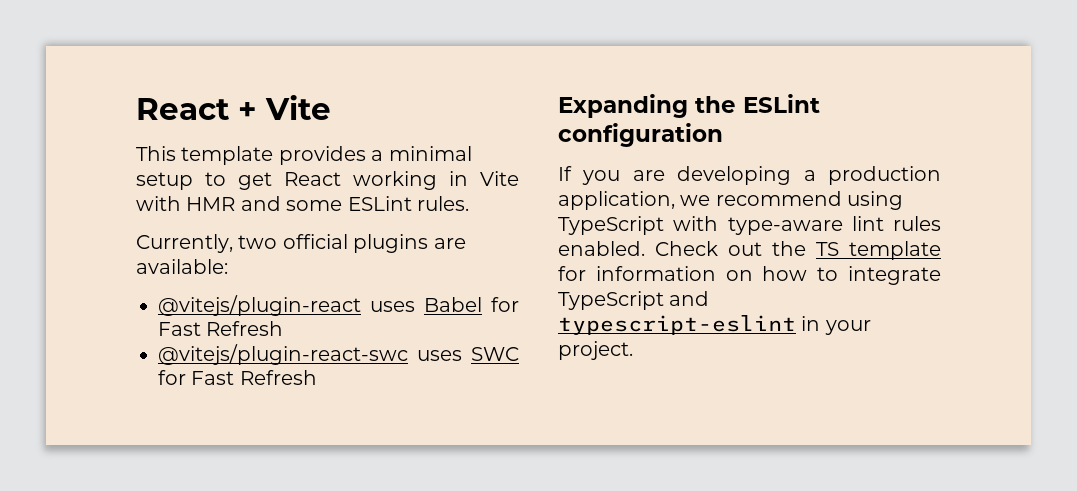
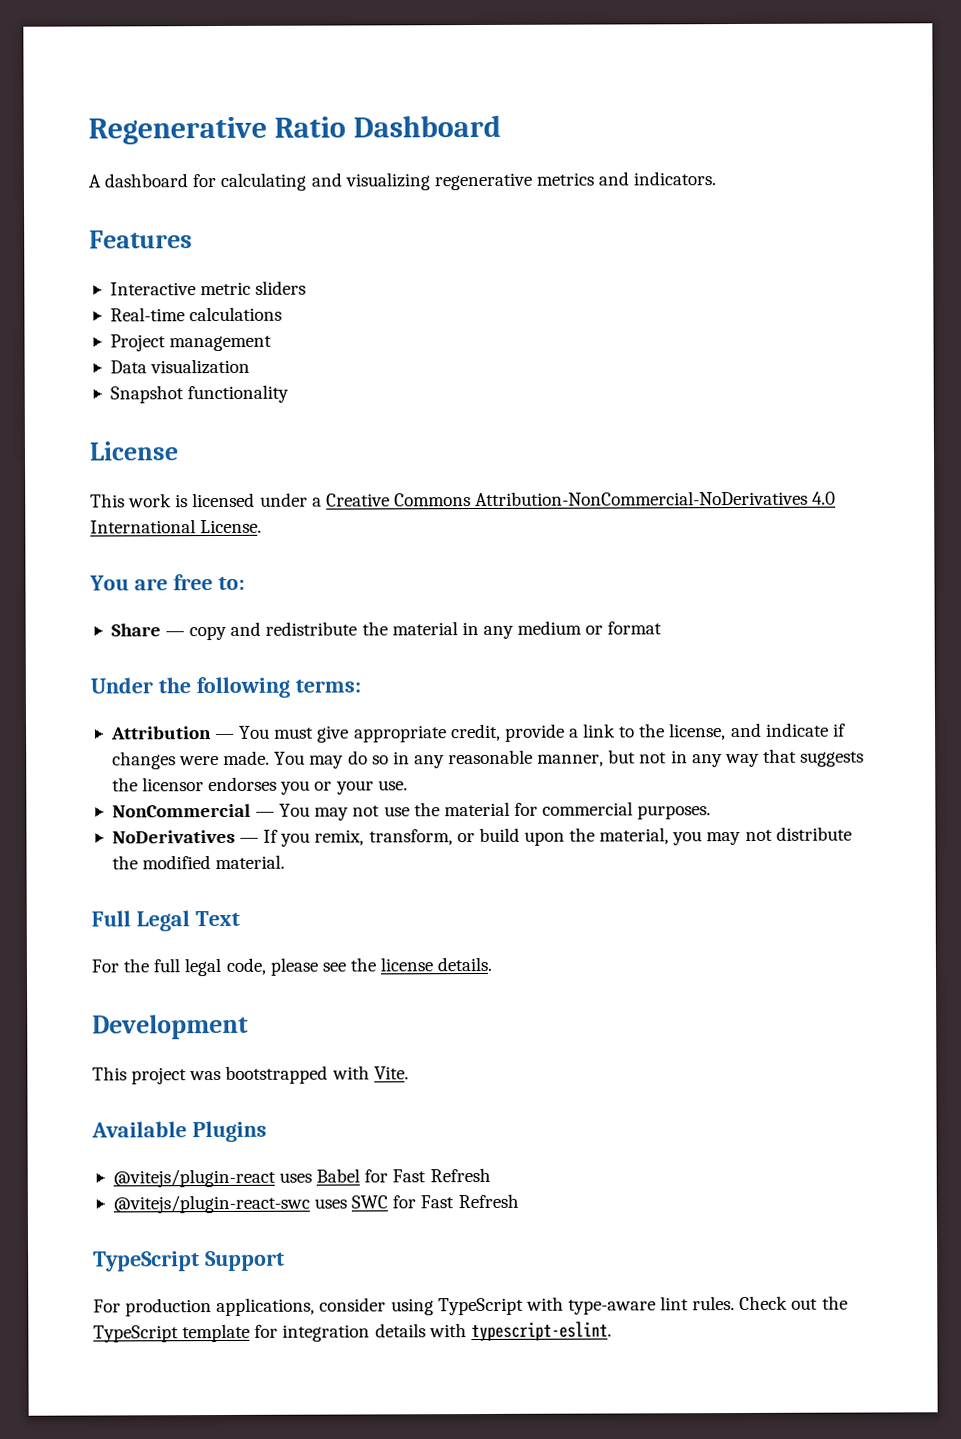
[136,95,331,120] [136,146,472,165] [136,171,519,190] [136,196,469,211] [136,234,466,253] [136,259,228,274] React + Vite // This template provides a minimal setup to get React working in Vite with HMR and some ESLint rules. // Currently, two official plugins are available: -> [88,114,501,145] [88,171,717,191] [89,230,193,249] [109,280,307,296] [109,306,283,322] [109,334,273,352] [109,358,251,375] [109,384,290,404] [89,441,179,461] [90,490,837,508] [90,519,263,534] [89,574,245,591] [110,620,663,641] [90,676,361,699] [110,722,846,743] [111,748,865,770] [111,776,408,795] [111,801,712,821] [111,826,852,847] [111,854,286,870] [91,910,240,932] [91,956,493,977] [92,1013,249,1040] [92,1065,409,1085] [91,1120,267,1143] Regenerative Ratio Dashboard // A dashboard for calculating and visualizing regenerative metrics and indicators. // Features // Interactive metric sliders // Real-time calculations // Project management // Data visualization // Snapshot functionality // License // This work is licensed under a Creative Commons Attribution-NonCommercial-NoDerivatives 4.0 International License. // You are free to: // Share — copy and redistribute the material in any medium or format // Under the following terms: // Attribution — You must give appropriate credit, provide a link to the license, and indicate if changes were made. You may do so in any reasonable manner, but not in any way that suggests the licensor endorses you or your use. // NonCommercial — You may not use the material for commercial purposes. // NoDerivatives — If you remix, transform, or build upon the material, you may not distribute the modified material. // Full Legal Text // For the full legal code, please see the license details. // Development // This project was bootstrapped with Vite. // Available Plugins
[558,94,820,118] [558,123,723,147] [558,166,941,185] [558,191,842,210] Expanding the ESLint configuration // If you are developing a production application, we recommend -> [93,1250,285,1272] [93,1297,387,1317] TypeScript Support // For production applications, consider
[893,216,941,231] [558,241,645,256] rules enabled. -> [692,1296,736,1311] rules.
[816,242,839,256] TS -> [93,1325,179,1343] TypeScript
[595,266,941,285] [558,291,710,310] [558,315,871,335] [558,341,633,360] information on how to integrate TypeScript and typescript-eslint in your project. -> [282,1321,612,1342] integration details with typescript-eslint.

